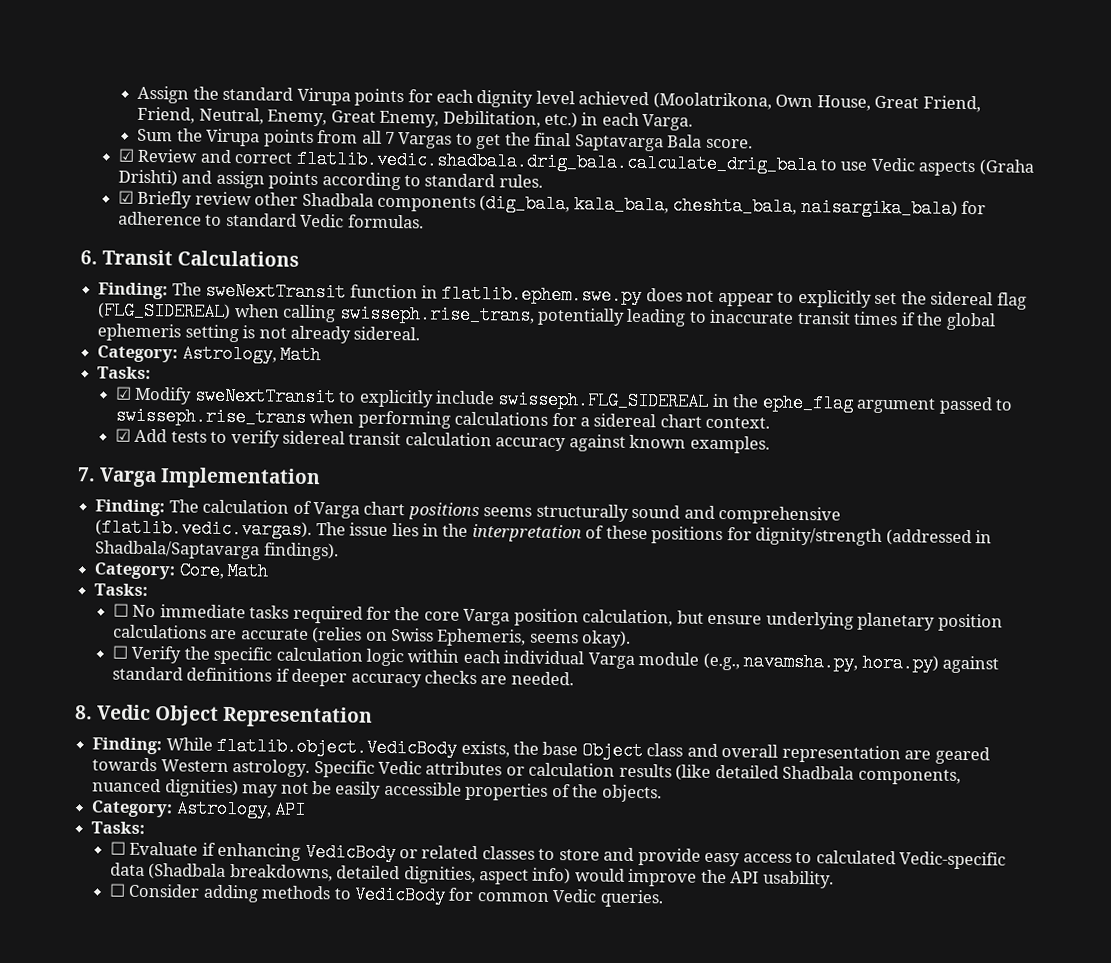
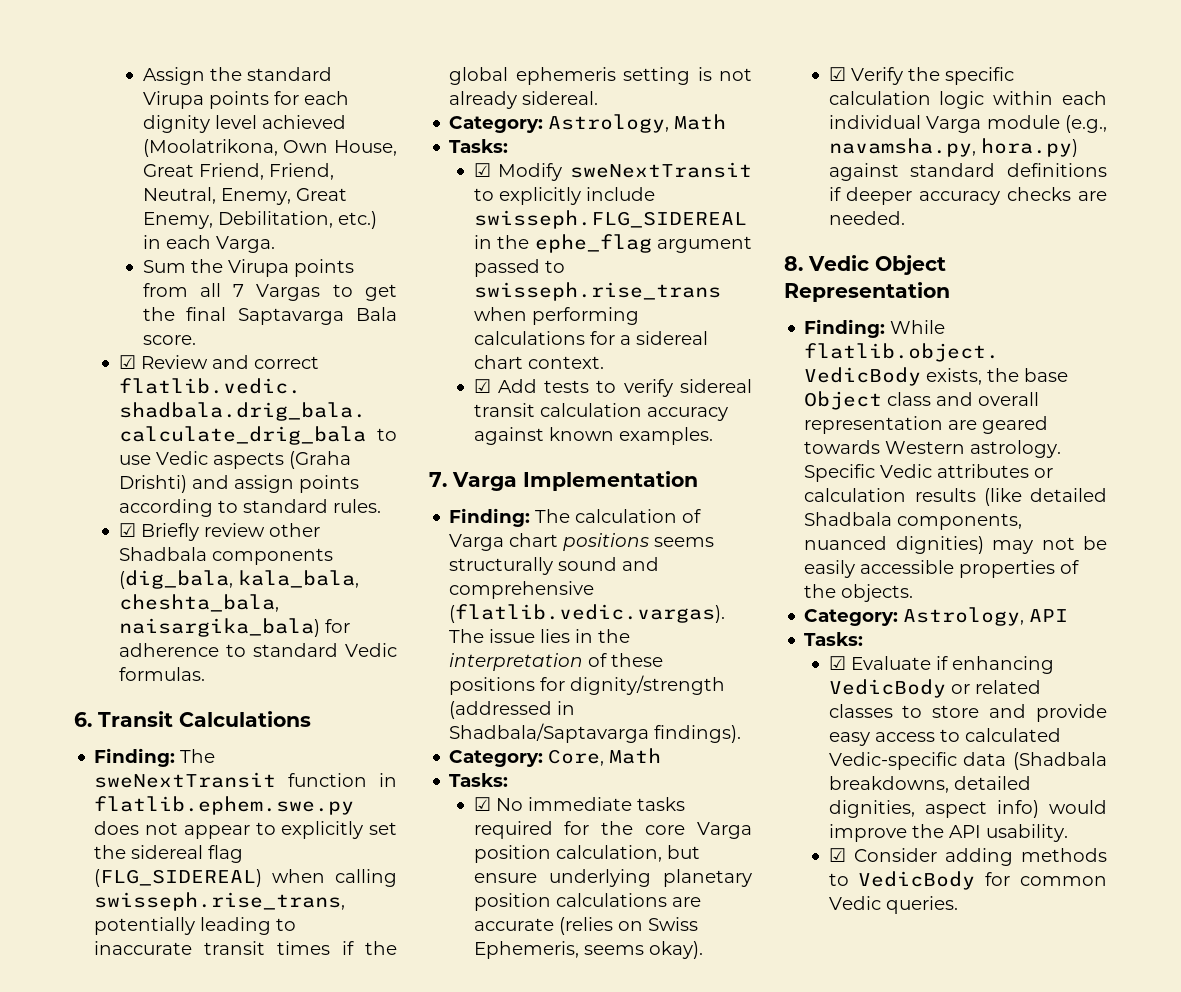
[112,603,129,617] ☐ -> [473,797,491,811] ☑
[111,645,128,659] ☐ -> [828,67,846,81] ☑
[109,841,126,855] ☐ -> [828,656,846,670] ☑
[108,883,126,897] ☐ -> [828,848,846,862] ☑

